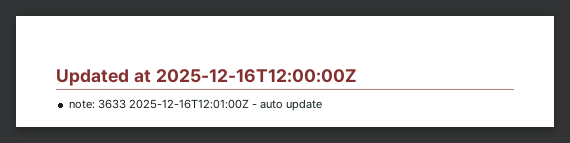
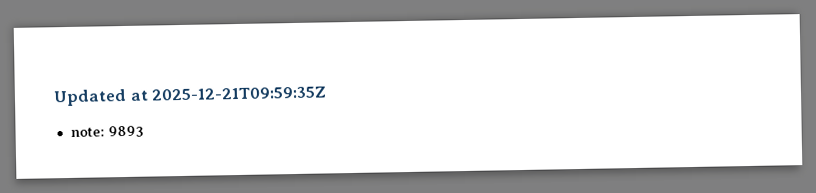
[155,69,357,83] 2025-12-16T12:00:00Z -> [151,86,328,101] 2025-12-21T09:59:35Z
[97,99,323,111] 3633 2025-12-16T12:01:00Z - auto update -> [107,125,144,138] 9893

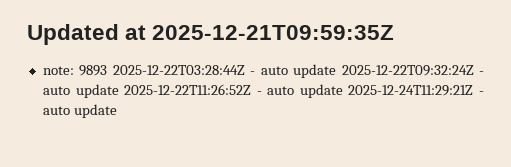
(144, 131) none -> [112,64,485,78] [42,84,484,98] [42,104,117,118] 2025-12-22T03:28:44Z - auto update 2025-12-22T09:32:24Z - auto update 2025-12-22T11:26:52Z - auto update 2025-12-24T11:29:21Z - auto update

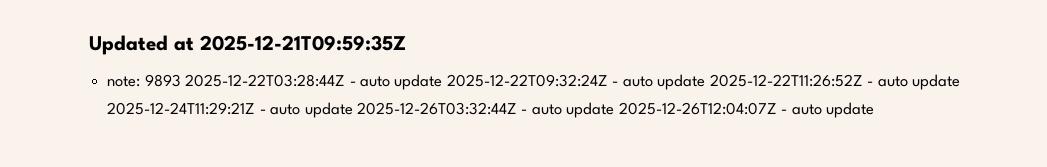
(117, 111) none -> [356,102,875,118] 2025-12-26T03:32:44Z - auto update 2025-12-26T12:04:07Z - auto update

